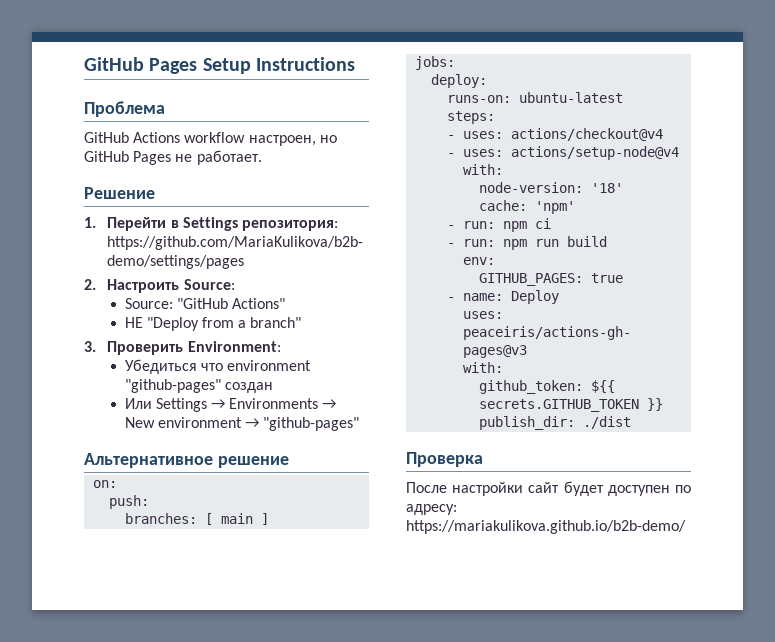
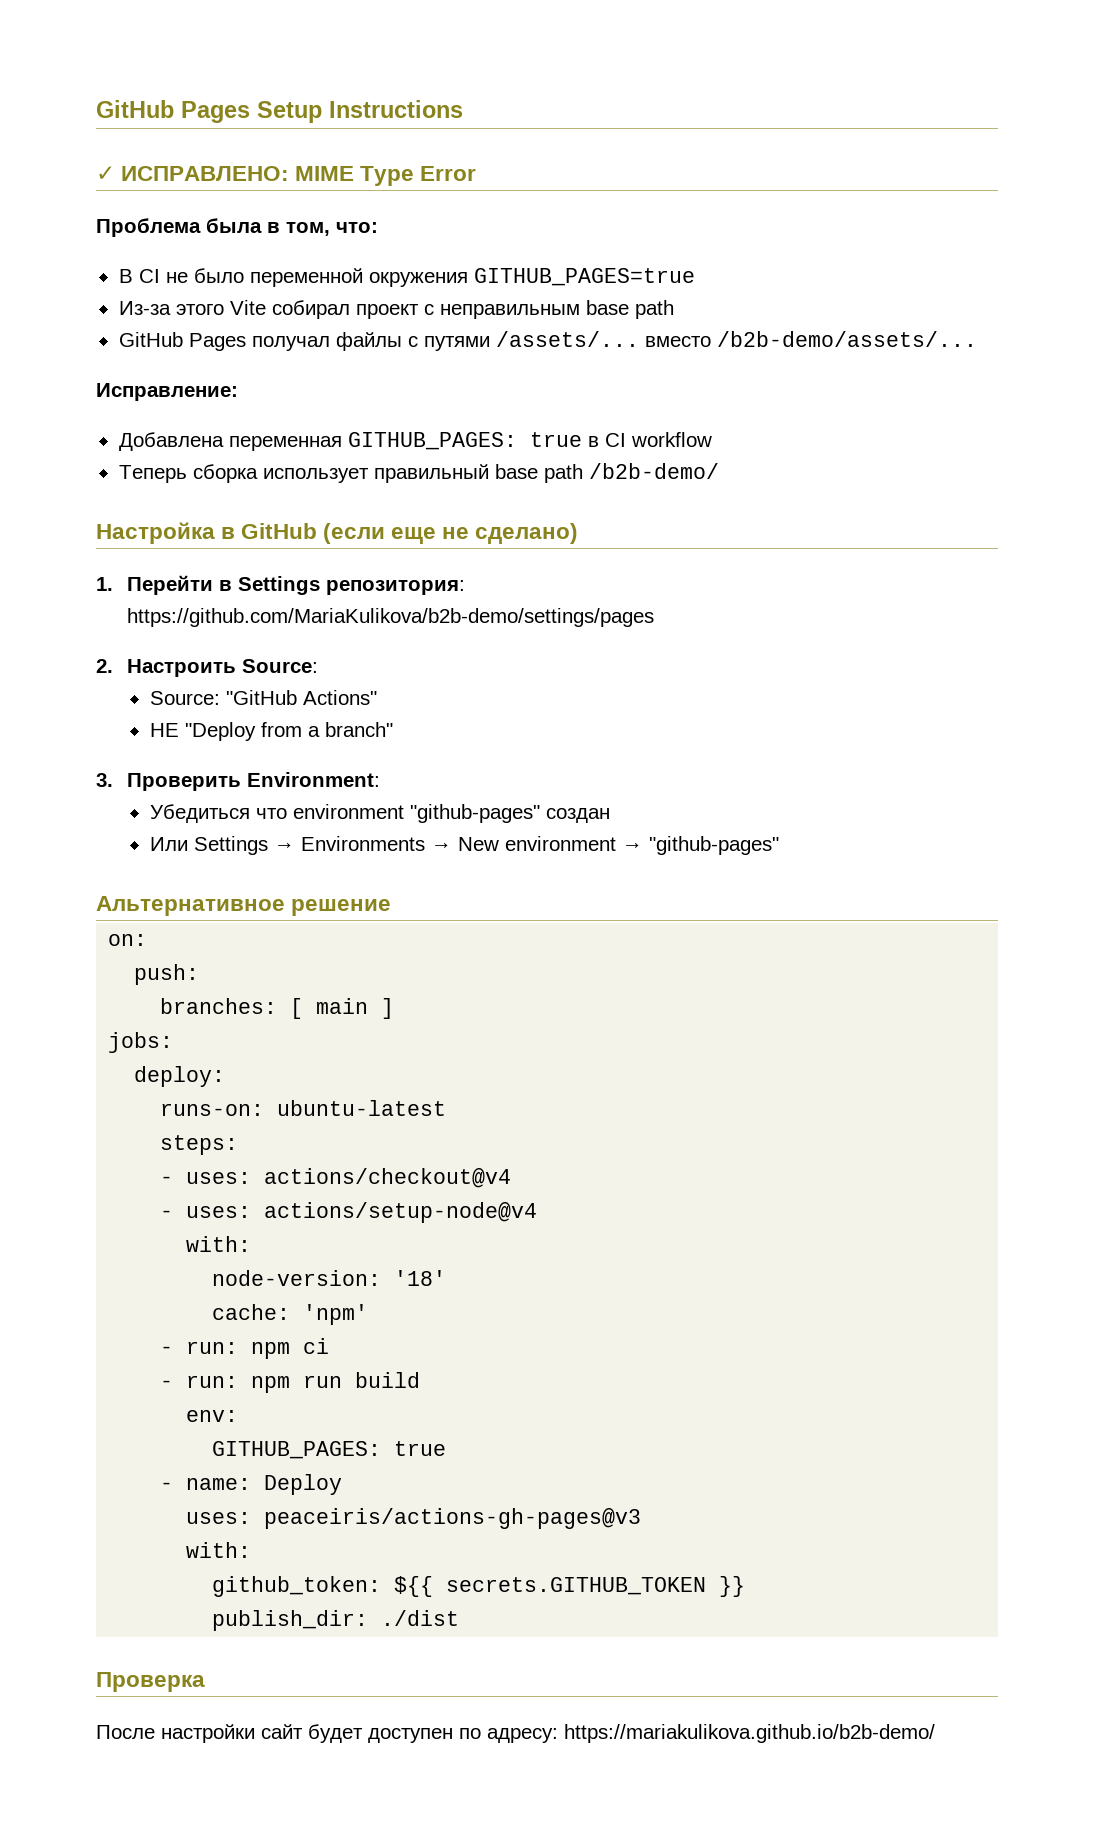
[84,101,165,117] [84,132,337,146] [84,150,262,165] [84,187,155,199] Проблема // GitHub Actions workflow настроен, но GitHub Pages не работает. // Решение -> [96,166,477,186] [96,218,378,237] [118,268,695,287] [118,300,674,319] [118,331,977,351] [96,383,238,401] [118,432,712,451] [118,463,719,483] [96,522,579,544] ✓ ИСПРАВЛЕНО: MIME Type Error // Проблема была в том, что: // В CI не было переменной окружения GITHUB_PAGES=true // Из-за этого Vite собирал проект с неправильным base path // GitHub Pages получал файлы с путями /assets/... вместо /b2b-demo/assets/... // Исправление: // Добавлена переменная GITHUB_PAGES: true в CI workflow // Теперь сборка использует правильный base path /b2b-demo/ // Настройка в GitHub (если еще не сделано)

